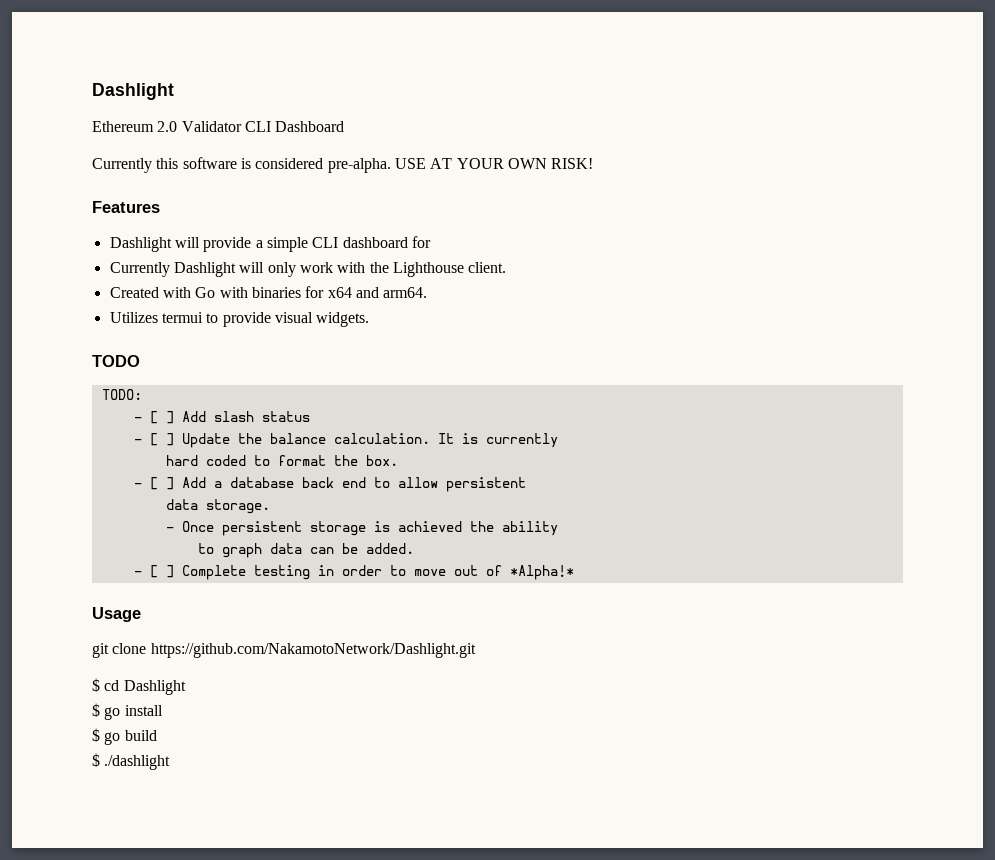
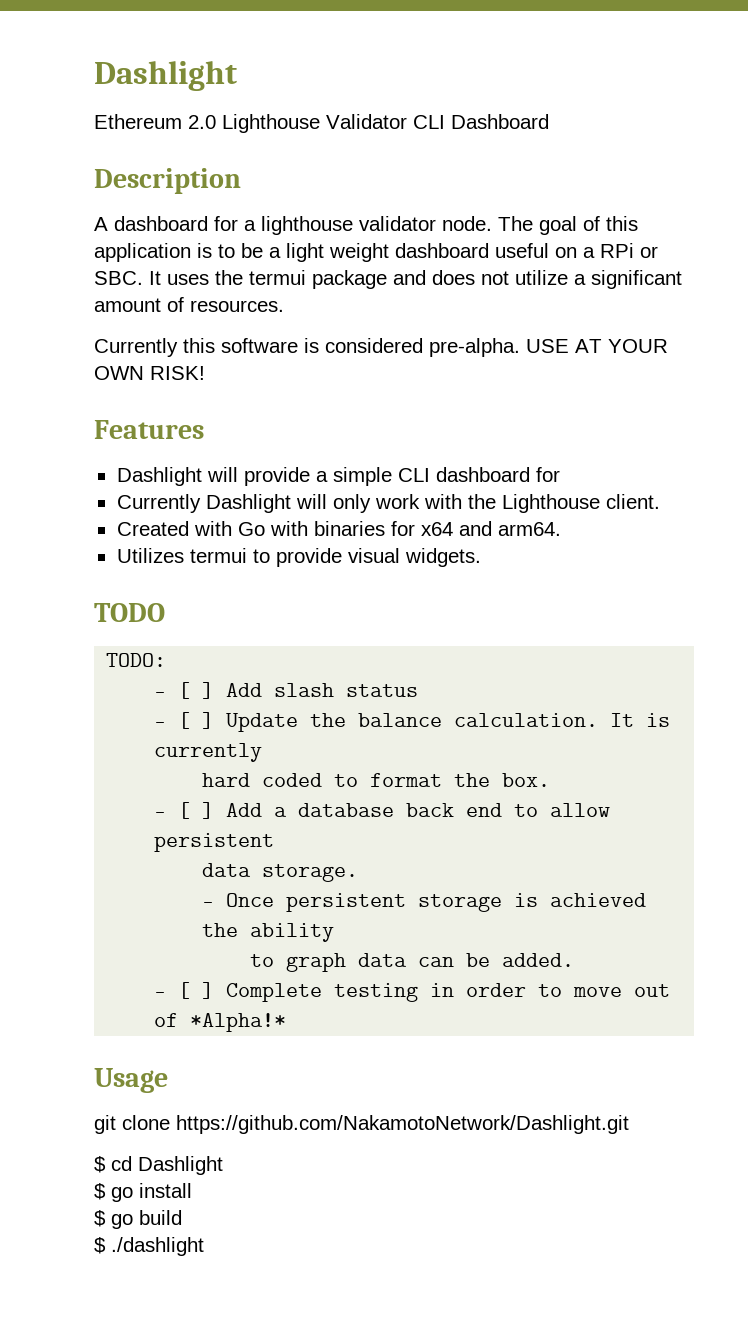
(178, 126) none -> [222,114,320,133] Lighthouse
(345, 126) none -> [94,168,241,194] [94,216,638,235] [94,243,658,262] [94,270,682,289] [94,297,284,312] // Description // A dashboard for a lighthouse validator node. The goal of this application is to be a light weight dashboard useful on a RPi or SBC. It uses the termui package and does not utilize a significant amount of resources.

